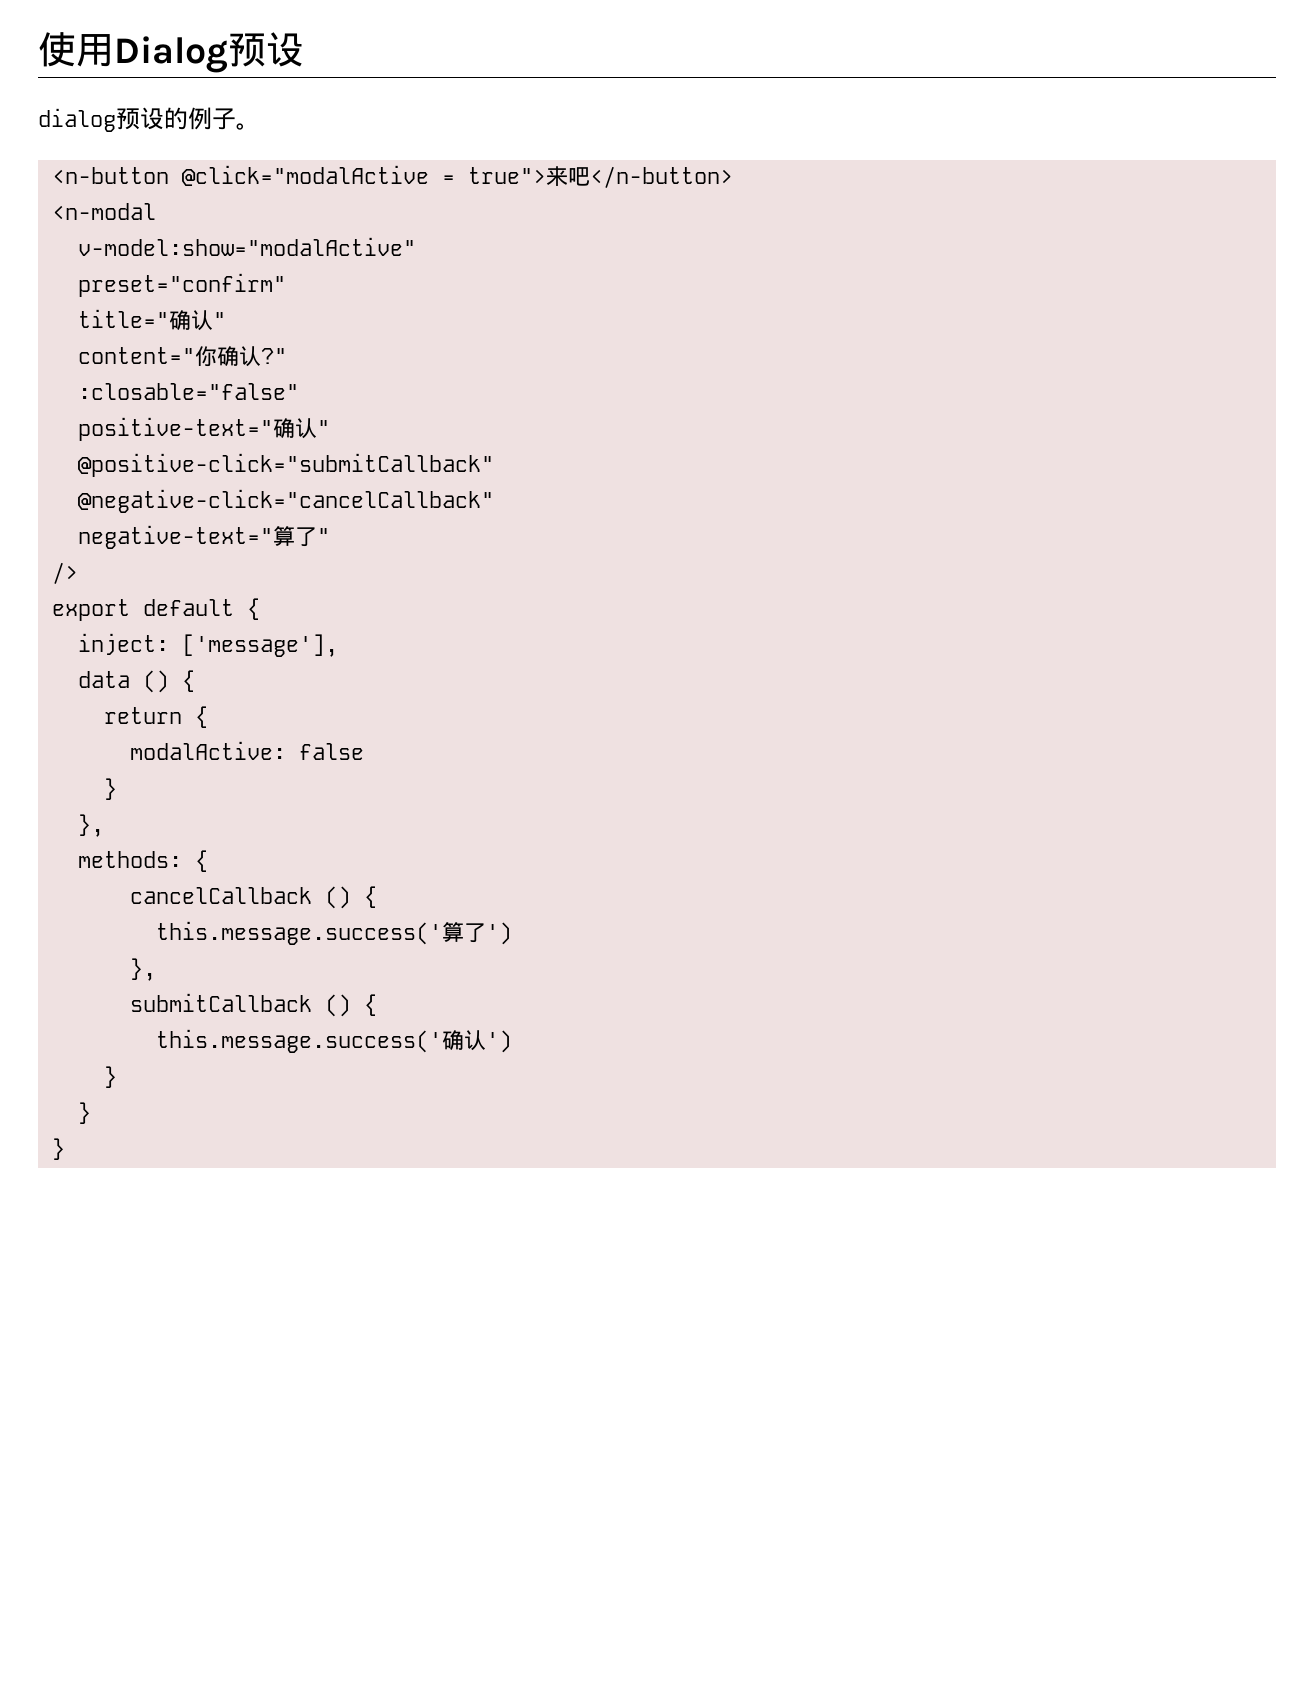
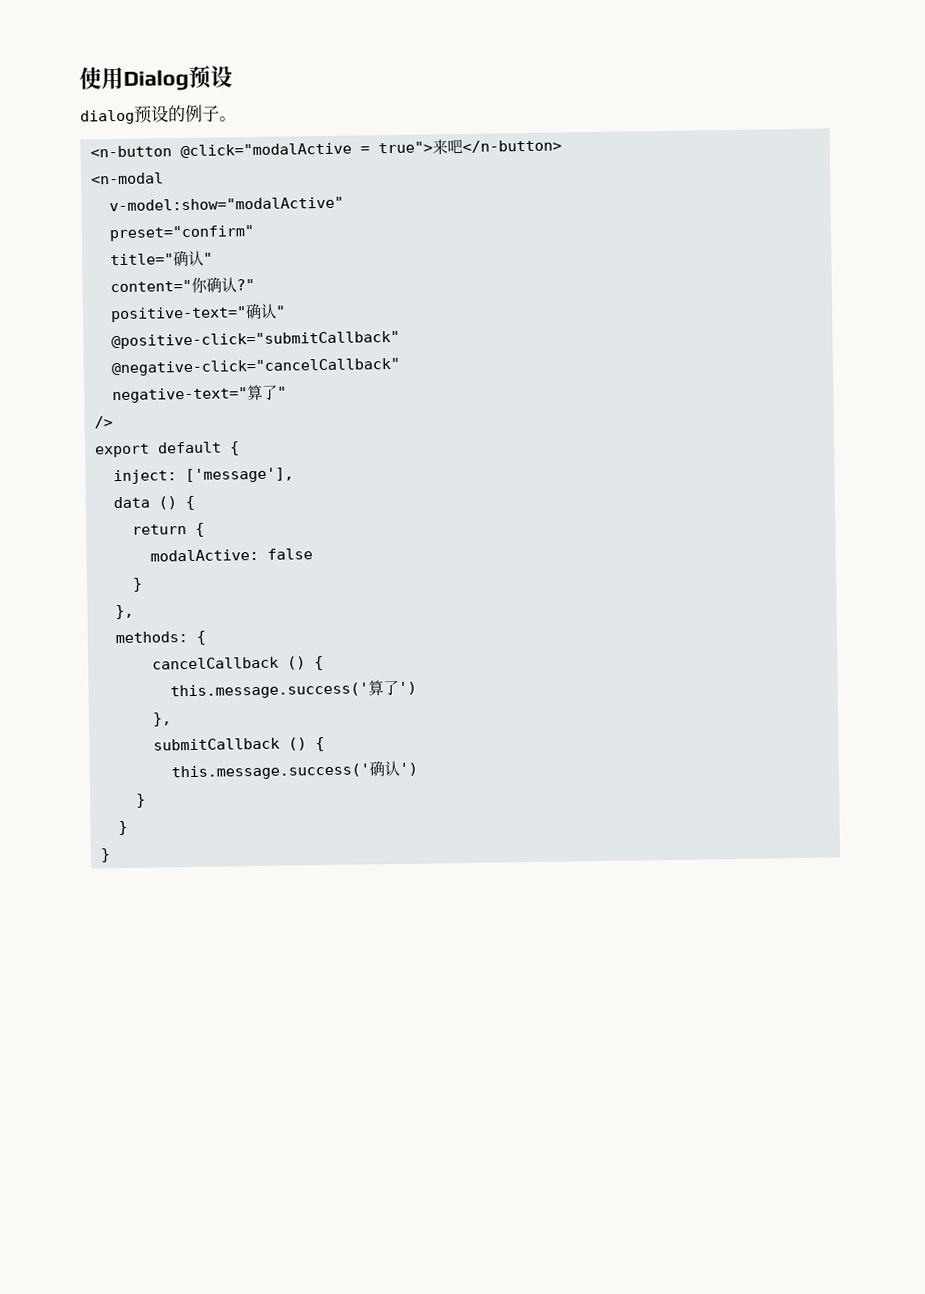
[78,383,300,400] // :closable="false" -> (256, 284) none

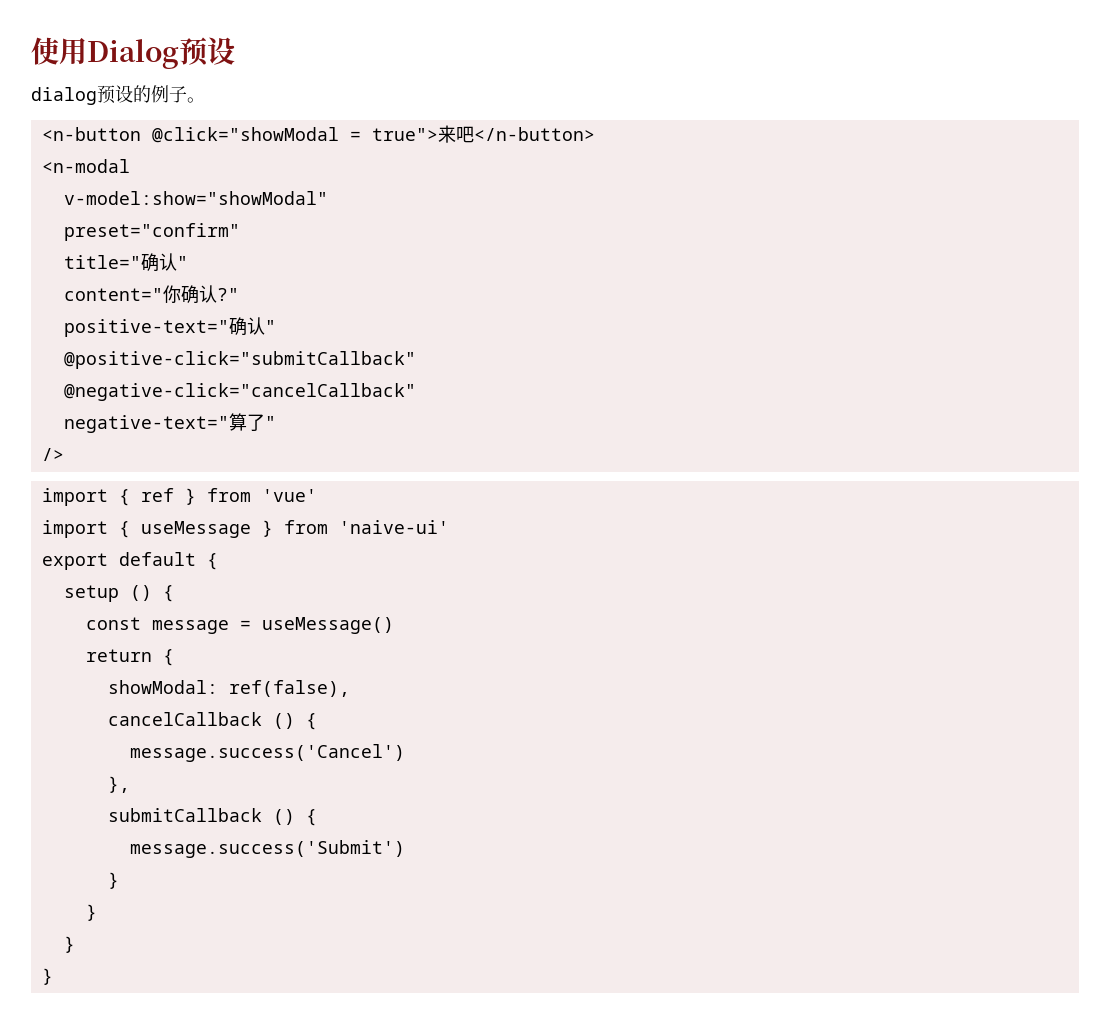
[180,142,353,159] @click="modalActive -> [151,127,339,143] @click="showModal
[109,196,345,212] v-model:show="modalActive" -> [63,191,328,205] v-model:show="showModal"
(114, 422) none -> [41,488,317,506] [41,520,449,538] // import { ref } from 'vue' // import { useMessage } from 'naive-ui'
[113,467,295,485] [113,495,196,511] [132,522,206,537] [150,548,314,562] [132,577,144,592] [115,604,135,620] [115,630,207,645] inject: ['message'], // data () { // return { // modalActive: false // } // }, // methods: { -> [63,585,174,602] [85,617,394,634] [85,649,174,666] [107,680,350,697] setup () { // const message = useMessage() // return { // showModal: ref(false),
[170,679,418,700] this.message.success('算了') -> [129,744,405,762] message.success('Cancel')
[171,760,419,781] [136,793,147,808] [118,820,129,836] [100,848,112,863] this.message.success('确认') // } // } // } -> [129,840,405,858] [107,872,119,889] [85,904,97,921] [63,936,75,953] [41,968,53,985] message.success('Submit') // } // } // } // }

